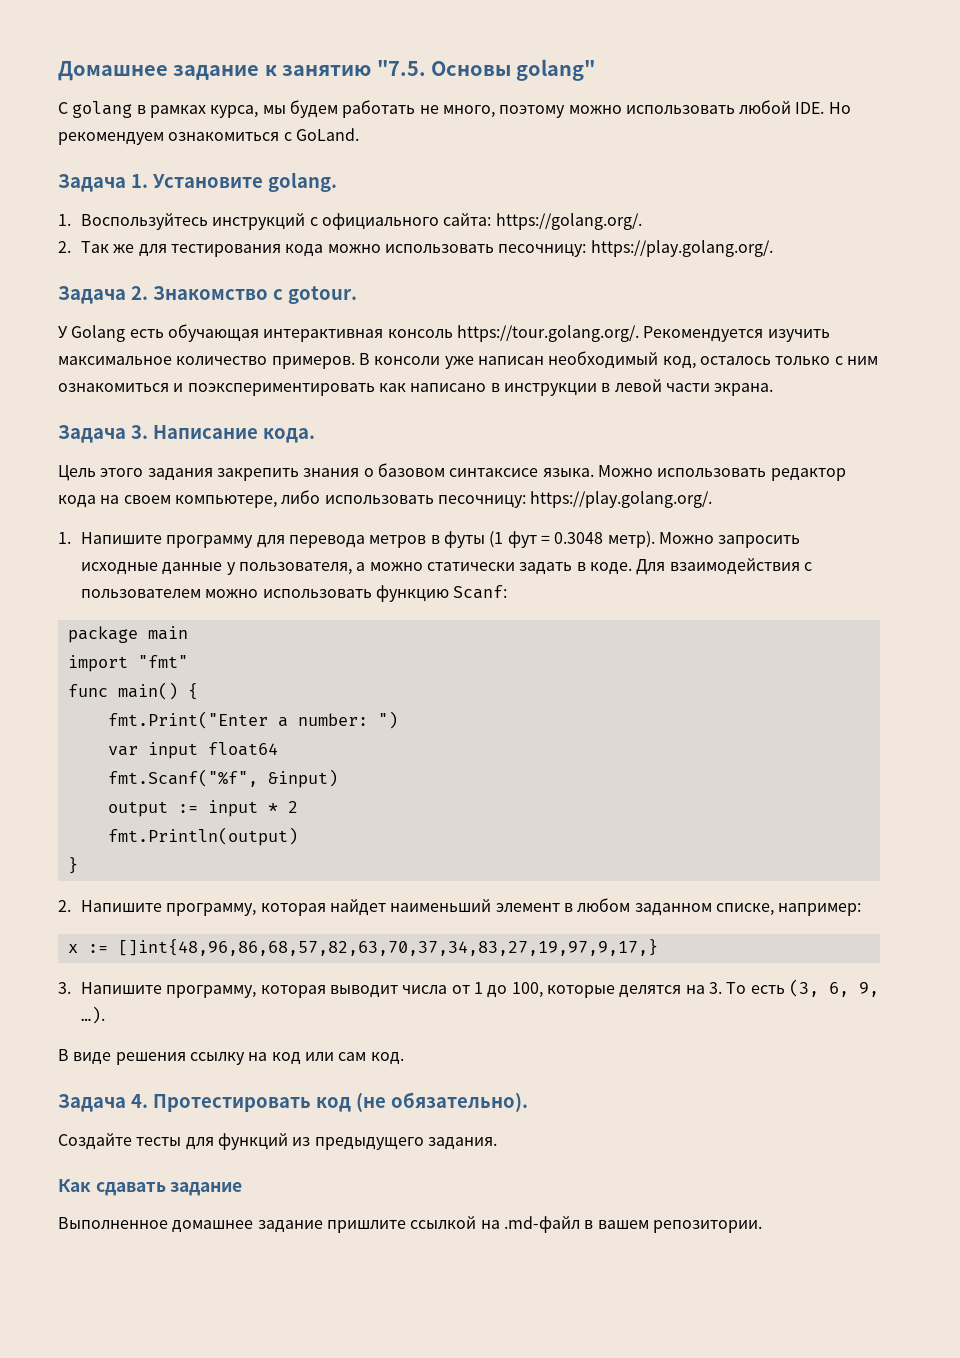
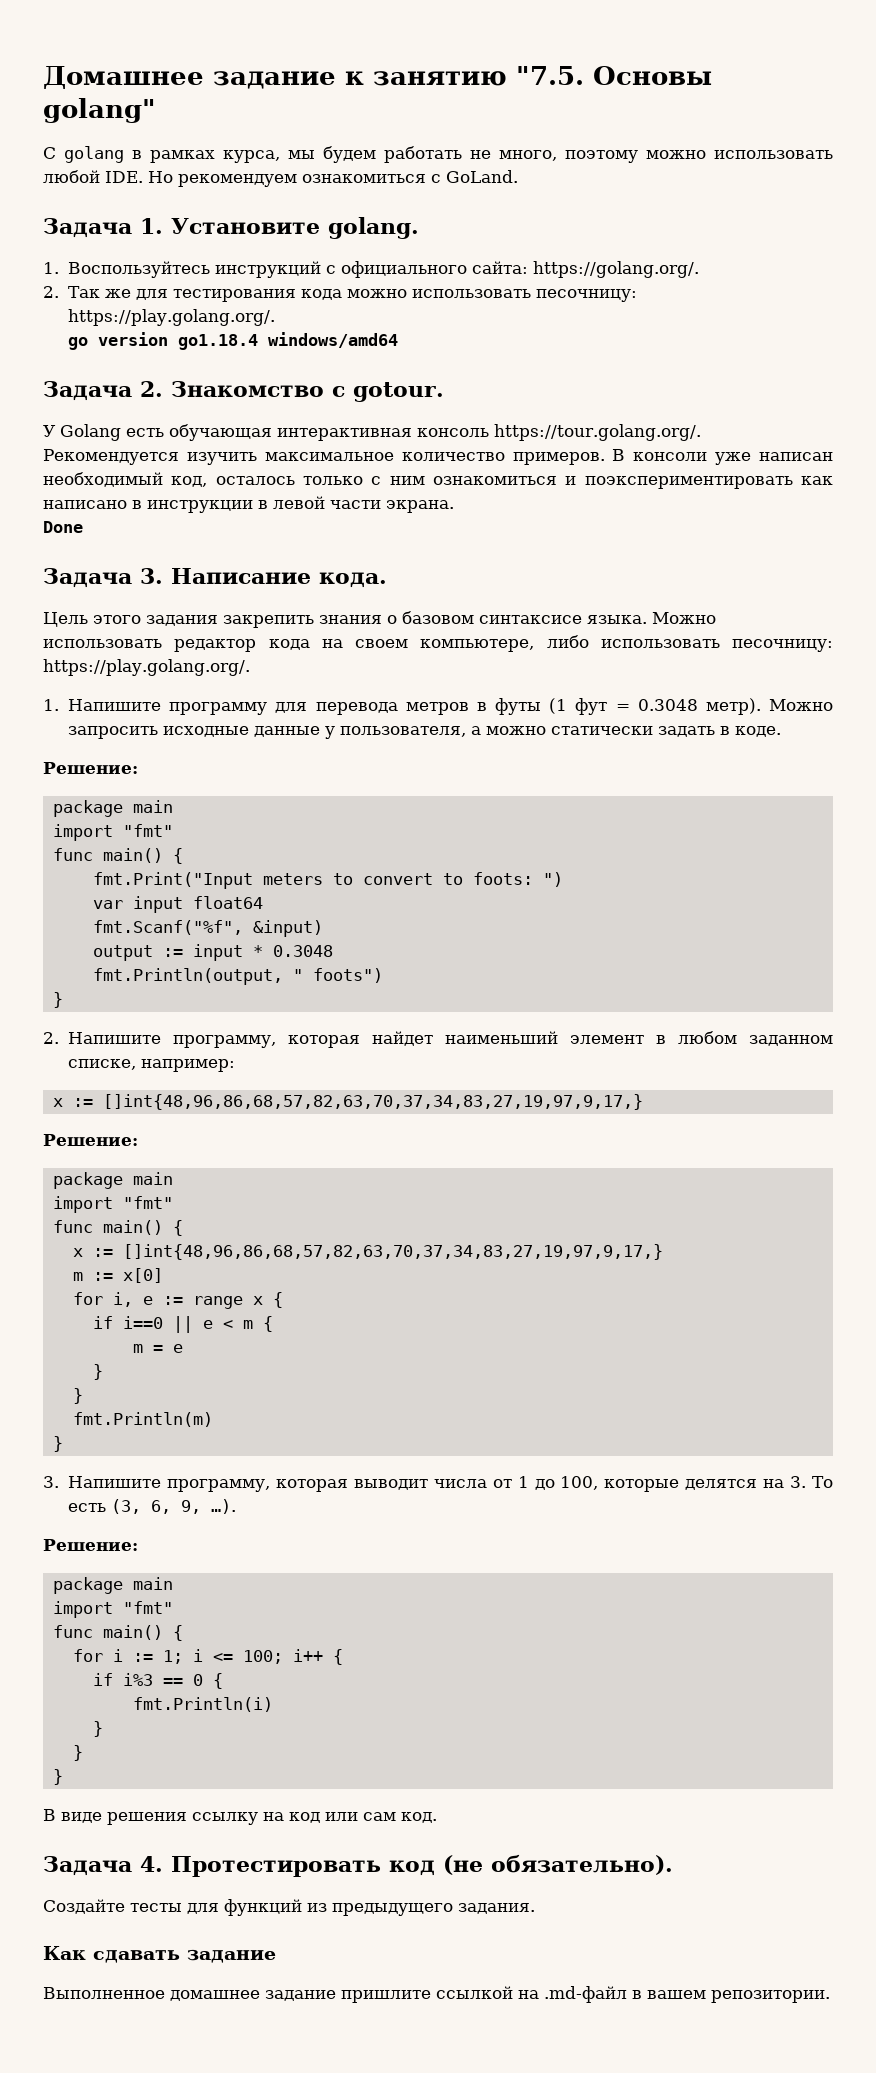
(773, 248) none -> [68,332,399,350] // go version go1.18.4 windows/amd64
(774, 389) none -> [43,521,83,533] // Done
[636,558,812,575] [81,585,508,602] [67,626,188,643] [67,655,188,672] [67,682,198,700] [107,711,368,729] Для взаимодействия с пользователем можно использовать функцию Scanf: // package main // import "fmt" // func main() { // fmt.Print("Enter a number: -> [43,762,138,774] [52,800,173,817] [52,824,173,841] [52,848,183,864] [92,872,533,889] // Решение: // package main // import "fmt" // func main() { // fmt.Print("Input meters to convert to foots:
[287,801,298,813] [107,827,298,846] 2 // fmt.Println(output) -> [272,945,333,957] [92,968,383,985] 0.3048 // fmt.Println(output, " foots")
(658, 947) none -> [43,1134,138,1146] [52,1172,173,1189] [52,1196,173,1213] [52,1220,183,1236] [72,1244,663,1260] [72,1268,163,1283] [72,1292,283,1309] [92,1316,273,1333] [132,1344,183,1353] [92,1364,103,1380] [72,1388,83,1404] [72,1412,213,1427] [52,1436,63,1452] // Решение: // package main // import "fmt" // func main() { // x := []int{48,96,86,68,57,82,63,70,37,34,83,27,19,97,9,17,} // m := x[0] // for i, e := range x { // if i==0 || e < m { // m = e // } // } // fmt.Println(m) // }
(106, 1015) none -> [43,1539,138,1551] [52,1577,173,1594] [52,1601,173,1618] [52,1625,183,1641] [72,1649,343,1665] [92,1673,223,1689] [132,1697,273,1712] [92,1721,103,1737] [72,1745,83,1761] [52,1769,63,1785] // Решение: // package main // import "fmt" // func main() { // for i := 1; i <= 100; i++ { // if i%3 == 0 { // fmt.Println(i) // } // } // }

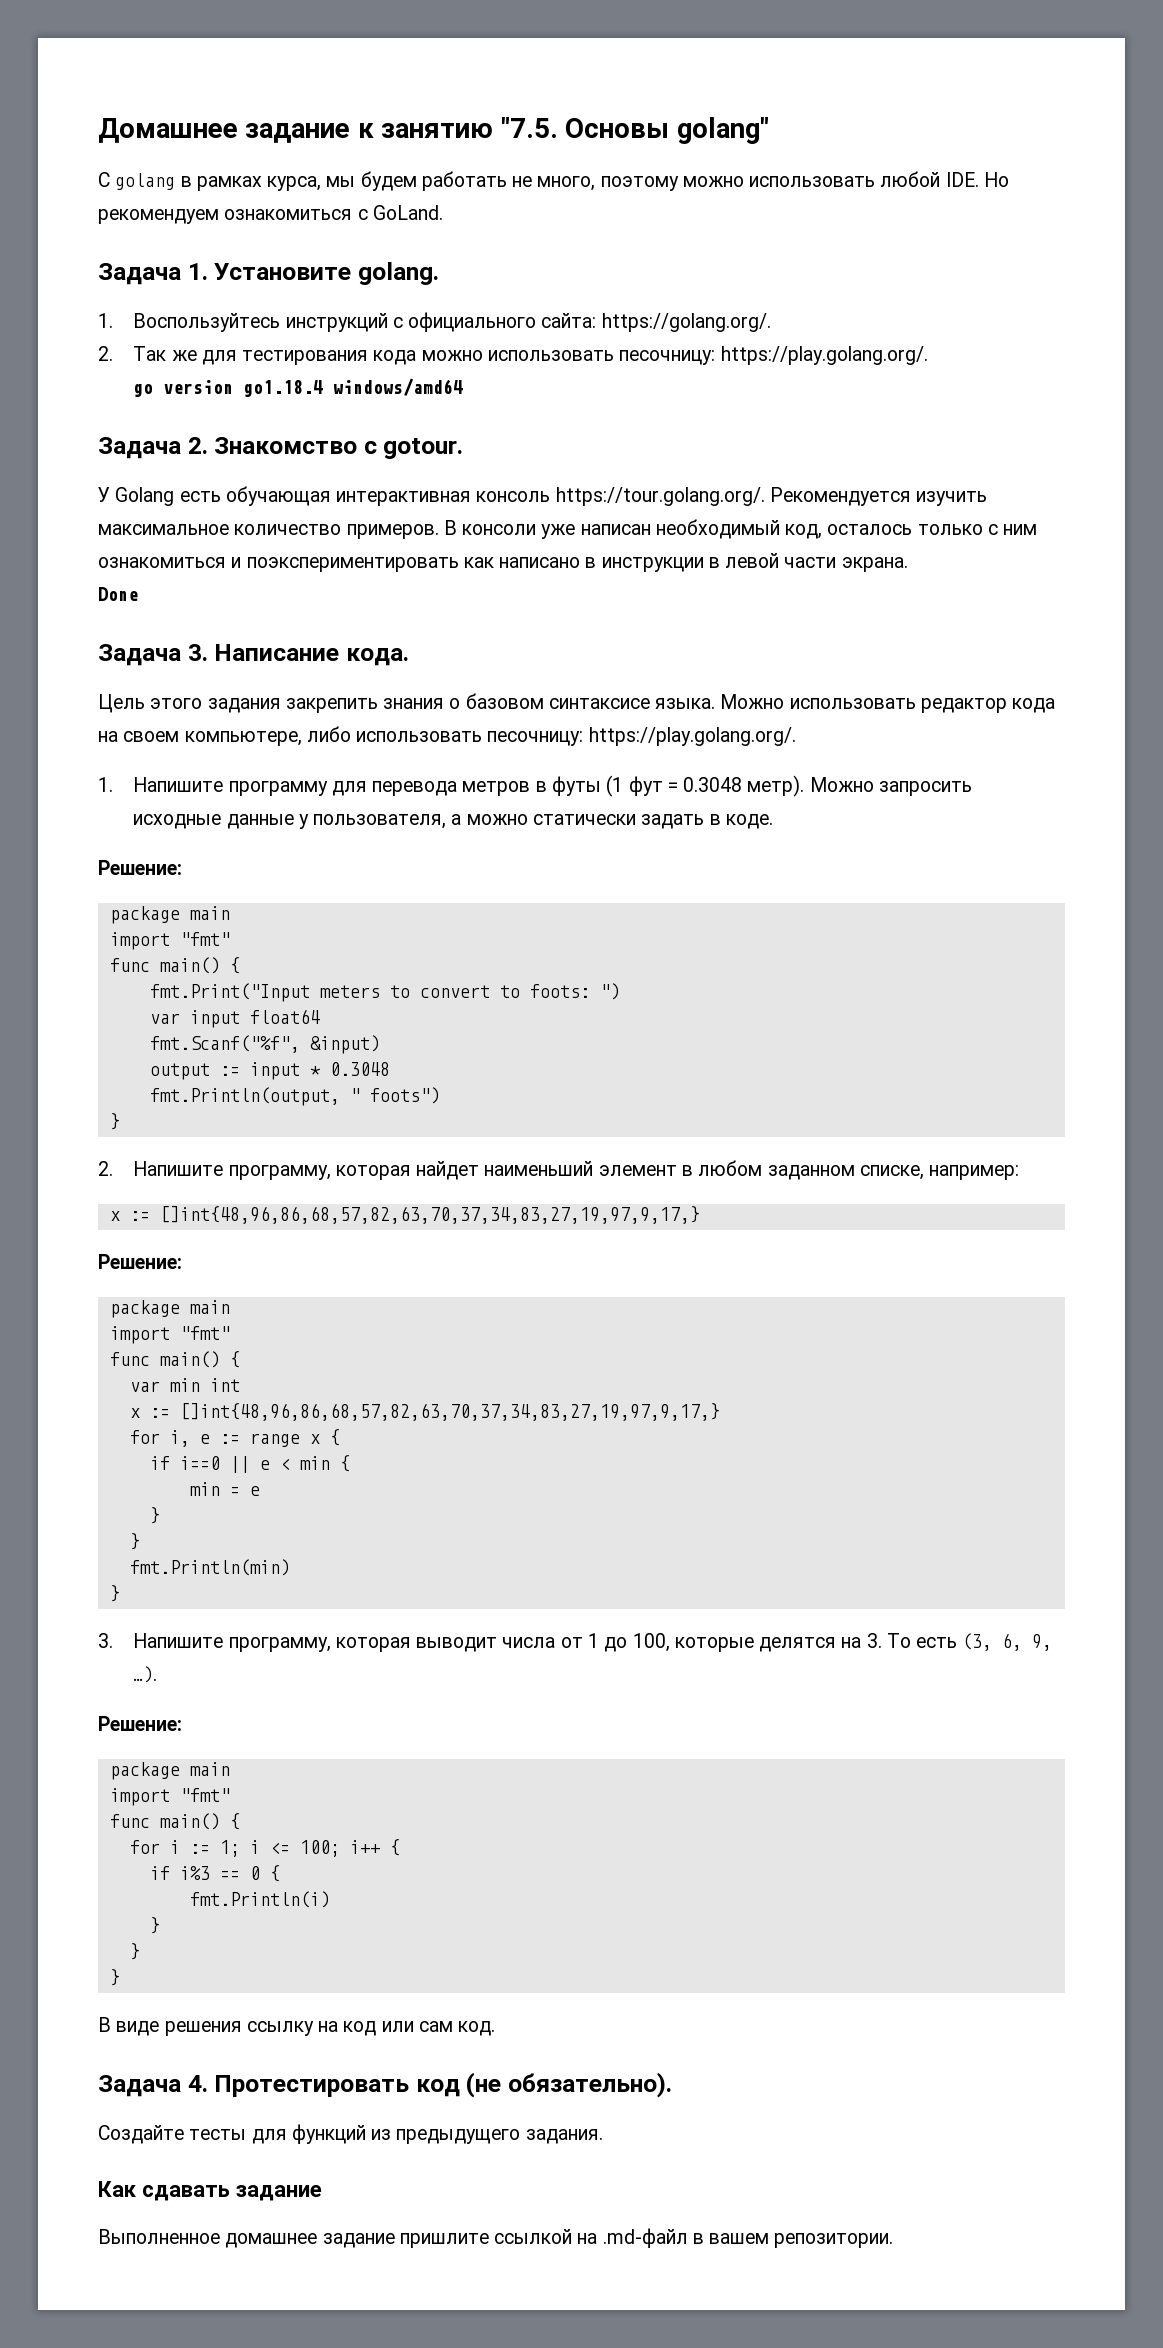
[72,1244,663,1260] [72,1268,163,1283] // x := []int{48,96,86,68,57,82,63,70,37,34,83,27,19,97,9,17,} // m := x[0] -> [129,1378,240,1392] [129,1403,720,1421] // var min int // x := []int{48,96,86,68,57,82,63,70,37,34,83,27,19,97,9,17,}
[242,1316,273,1332] [132,1344,143,1353] m { // m -> [299,1455,350,1472] [189,1482,220,1496] min { // min
[72,1412,213,1427] fmt.Println(m) -> [129,1559,290,1576] fmt.Println(min)

